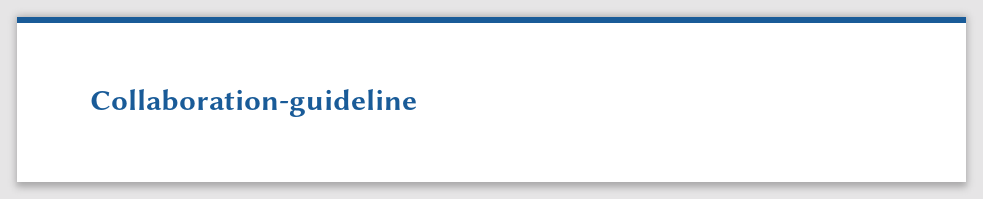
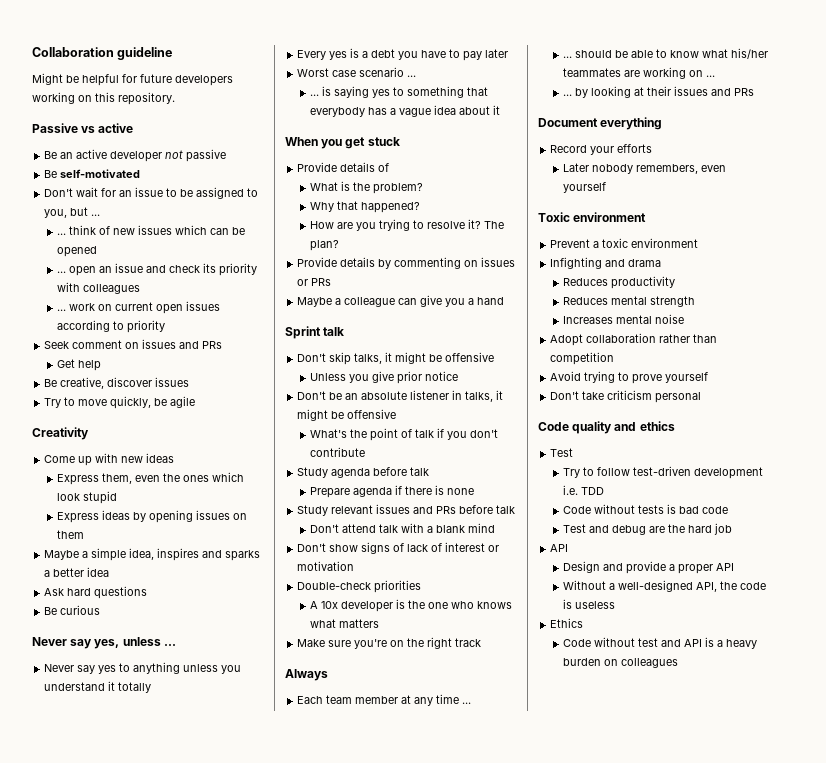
[90,89,417,117] Collaboration-guideline -> [32,47,173,60] [32,73,233,86] [32,92,175,105] [32,123,134,133] [44,149,227,162] [44,169,141,178] [44,187,259,199] [44,207,101,218] [56,225,245,235] [56,246,97,257] [56,263,257,276] [56,282,140,294] [56,301,220,314] [56,320,165,333] [44,339,223,349] [56,359,101,371] [44,377,190,389] [44,396,196,409] [32,427,89,440] [44,453,175,466] [56,472,244,485] [56,491,117,504] [56,510,247,523] [56,530,84,539] [44,548,261,561] [44,567,110,577] [44,586,148,599] [44,605,101,615] [32,637,176,649] [44,662,242,674] [44,681,152,693] [297,48,509,61] [297,67,417,77] [309,86,488,98] [309,105,500,117] [285,137,400,149] [297,162,390,172] [309,181,423,194] [309,201,420,213] [309,219,504,231] [309,240,339,251] [297,257,516,269] [297,278,332,286] [297,295,505,307] [285,326,345,339] [297,352,495,365] [309,371,458,384] [297,390,504,402] [297,409,397,421] [309,428,498,441] [309,447,365,457] [297,467,430,478] [309,485,474,498] [297,504,516,516] [309,523,495,533] [297,542,500,554] [297,561,355,571] [297,580,422,593] [309,599,512,612] [309,619,379,628] [297,637,482,649] [285,669,328,681] [297,694,472,706] [562,48,768,59] [562,67,715,79] [562,86,754,98] [538,117,663,130] [550,144,653,155] [562,163,726,174] [562,182,606,193] [538,212,647,222] [550,238,699,248] [550,257,662,269] [562,276,675,289] [562,296,695,307] [562,314,684,324] [550,333,718,346] [550,352,615,365] [550,371,709,384] [550,390,702,403] [538,421,675,434] [550,448,574,457] [562,466,763,479] [562,485,604,495] [562,504,728,514] [562,523,732,535] [550,544,569,552] [562,561,734,574] [562,580,766,592] [562,599,615,609] [550,618,584,628] [562,637,757,649] [562,658,678,668] Collaboration guideline // Might be helpful for future developers working on this repository. // Passive vs active // Be an active developer not passive // Be self-motivated // Don't wait for an issue to be assigned to you, but ... // ... think of new issues which can be opened // ... open an issue and check its priority with colleagues // ... work on current open issues according to priority // Seek comment on issues and PRs // Get help // Be creative, discover issues // Try to move quickly, be agile // Creativity // Come up with new ideas // Express them, even the ones which look stupid // Express ideas by opening issues on them // Maybe a simple idea, inspires and sparks a better idea // Ask hard questions // Be curious // Never say yes, unless ... // Never say yes to anything unless you understand it totally // Every yes is a debt you have to pay later // Worst case scenario ... // ... is saying yes to something that everybody has a vague idea about it // When you get stuck // Provide details of // What is the problem? // Why that happened? // How are you trying to resolve it? The plan? // Provide details by commenting on issues or PRs // Maybe a colleague can give you a hand // Sprint talk // Don't skip talks, it might be offensive // Unless you give prior notice // Don't be an absolute listener in talks, it might be offensive // What's the point of talk if you don't contribute // Study agenda before talk // Prepare agenda if there is none // Study relevant issues and PRs before talk // Don't attend talk with a blank mind // Don't show signs of lack of interest or motivation // Double-check priorities // A 10x developer is the one who knows what matters // Make sure you're on the right track // Always // Each team member at any time ... // ... should be able to know what his/her teammates are working on ... // ... by looking at their issues and PRs // Document everything // Record your efforts // Later nobody remembers, even yourself // Toxic environment // Prevent a toxic environment // Infighting and drama // Reduces productivity // Reduces mental strength // Increases mental noise // Adopt collaboration rather than competition // Avoid trying to prove yourself // Don't take criticism personal // Code quality and ethics // Test // Try to follow test-driven development i.e. TDD // Code without tests is bad code // Test and debug are the hard job // API // Design and provide a proper API // Without a well-designed API, the code is useless // Ethics // Code without test and API is a heavy burden on colleagues

